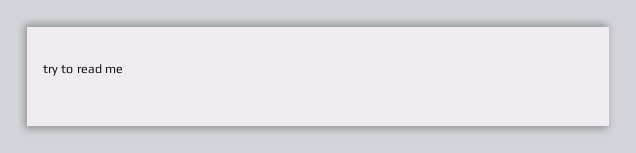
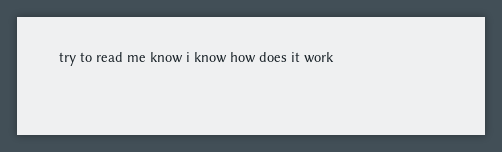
(124, 70) none -> [150,52,334,63] know i know how does it work

